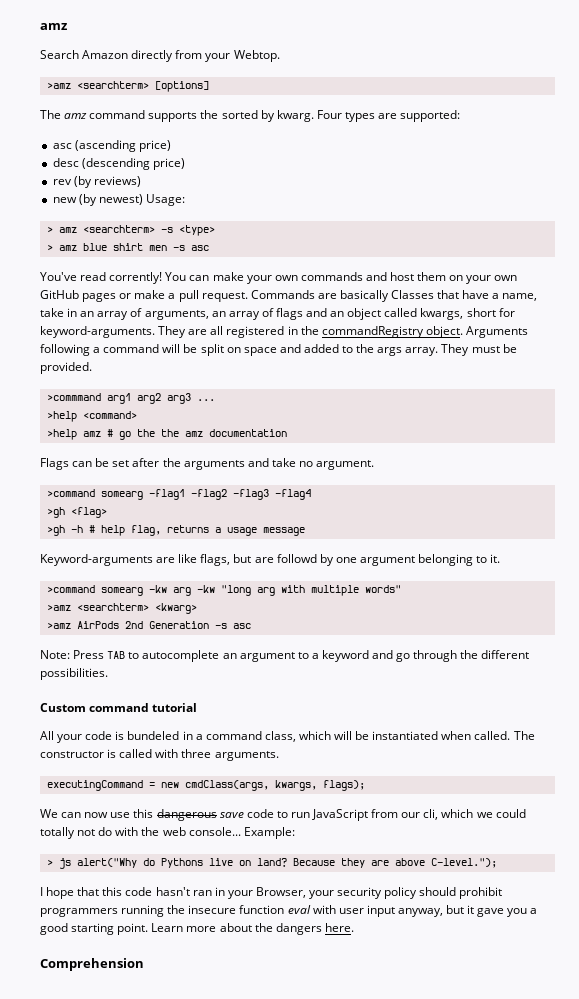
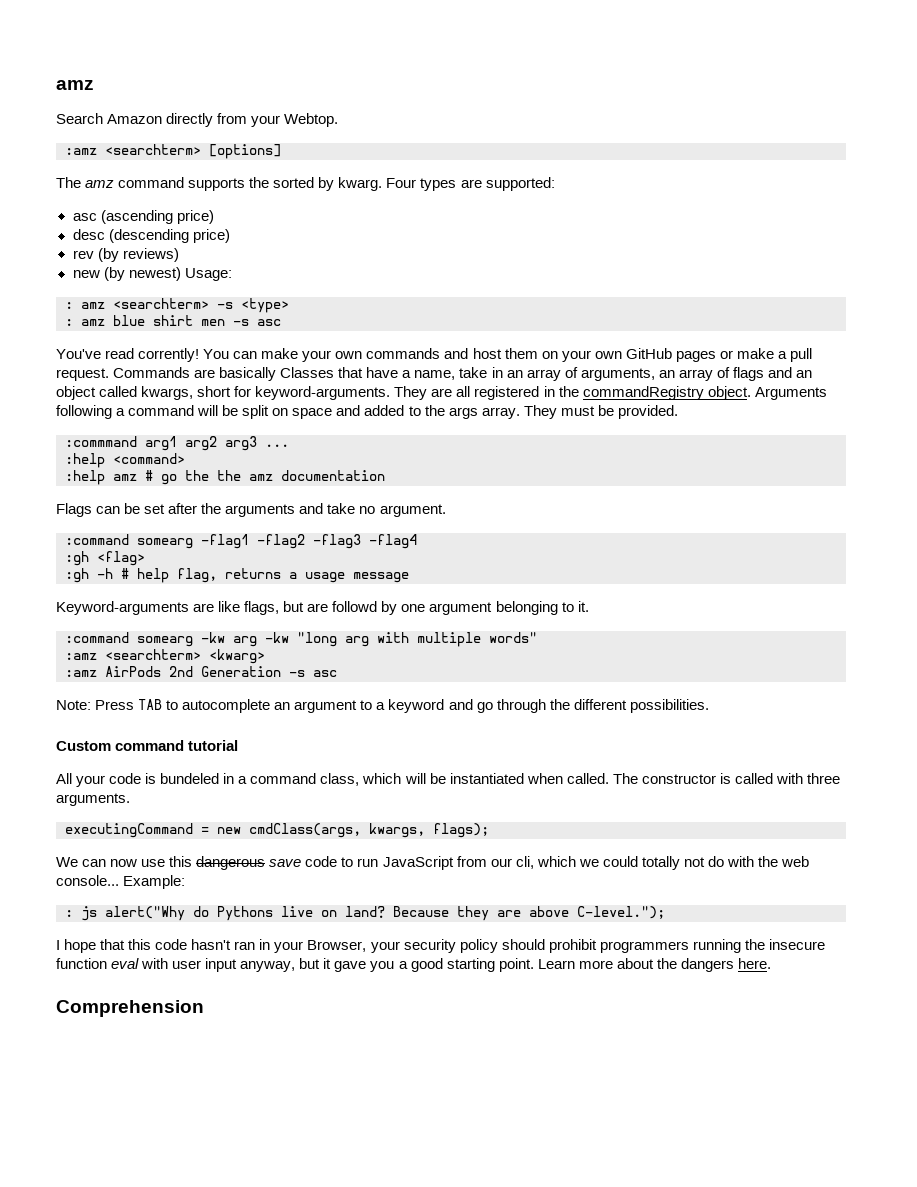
[46,82,71,89] >amz -> [65,148,97,155] :amz
[46,226,53,233] > -> [65,302,73,309] :
[46,244,53,251] > -> [65,319,73,326] :
[46,393,101,401] >commmand -> [65,436,137,447] :commmand
[46,411,77,422] >help -> [65,453,105,468] :help
[46,429,77,440] >help -> [65,470,105,485] :help
[46,489,95,497] >command -> [65,534,129,545] :command
[46,507,65,518] >gh -> [65,551,89,566] :gh
[46,525,65,536] >gh -> [65,568,89,583] :gh
[46,585,95,593] >command -> [65,632,129,643] :command
[46,604,71,611] >amz -> [65,653,97,660] :amz
[46,622,71,629] >amz -> [65,670,97,677] :amz
[46,859,53,866] > -> [65,910,73,917] :

